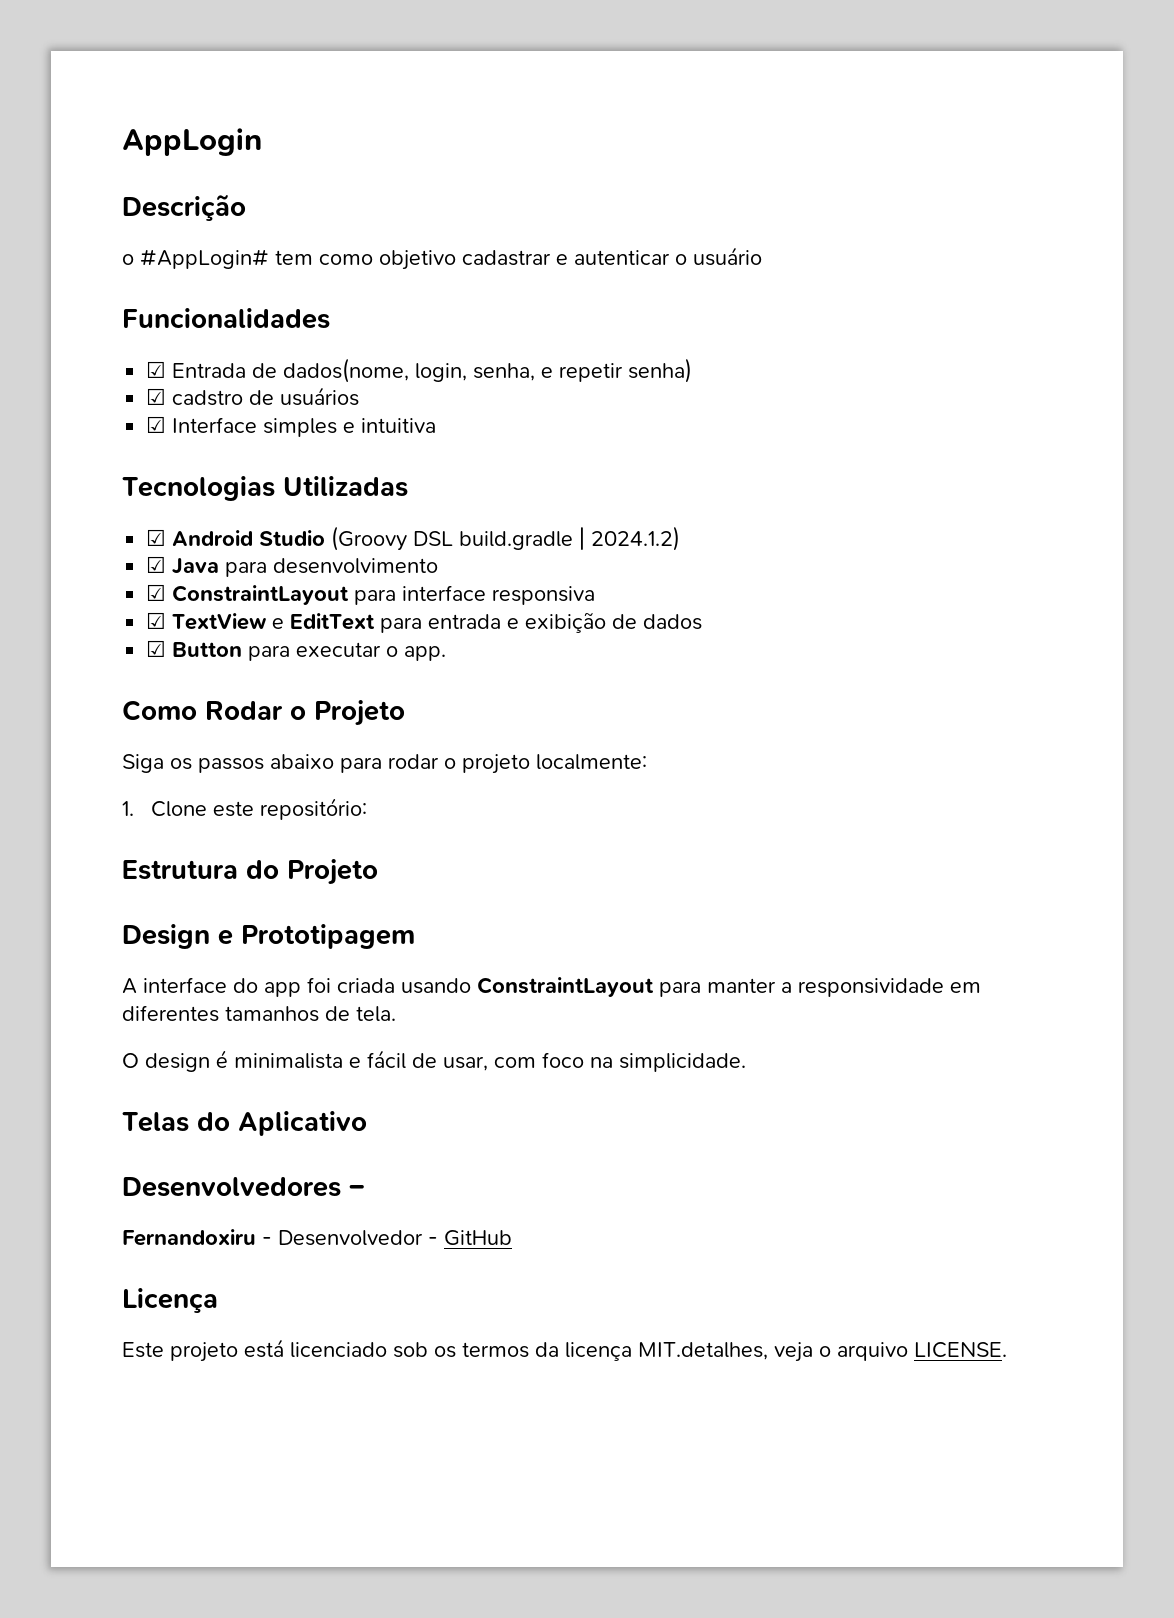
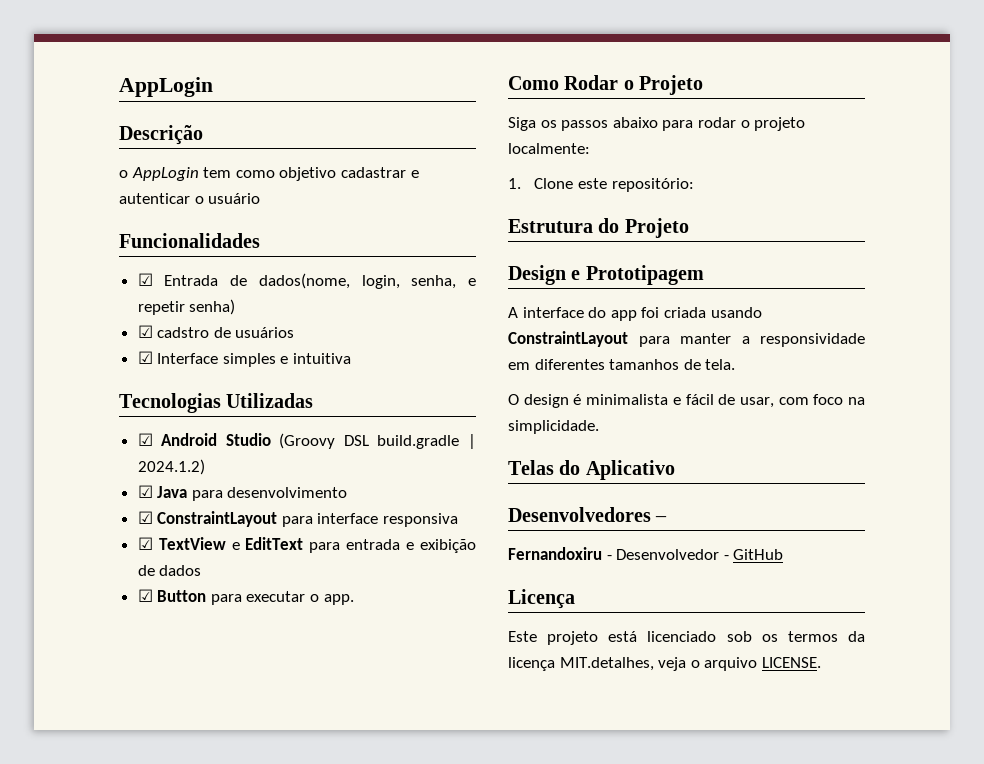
[140,249,269,269] #AppLogin# -> [131,167,199,181] AppLogin

